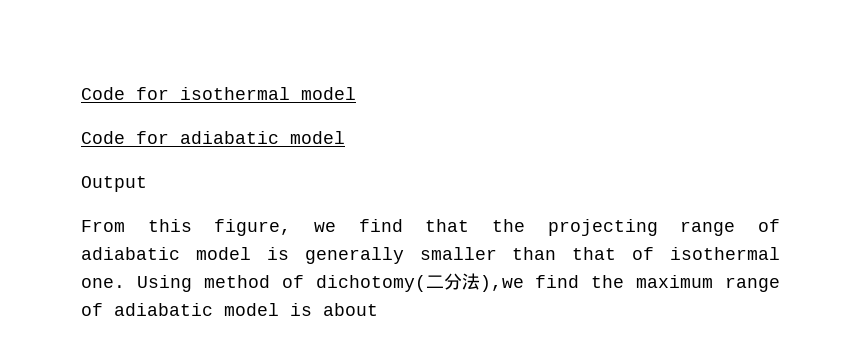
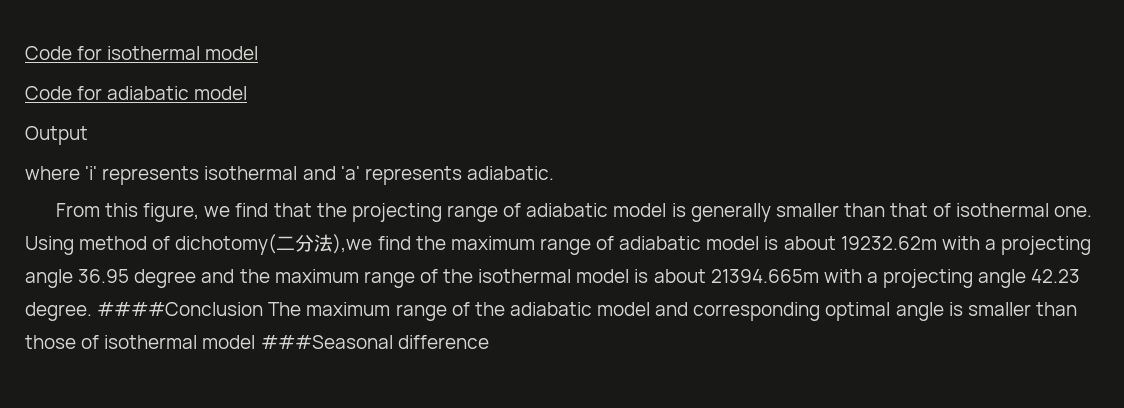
(147, 184) none -> [25,166,554,185] // where 'i' represents isothermal and 'a' represents adiabatic.
(378, 309) none -> [840,236,1092,255] [25,269,1081,288] [25,302,1077,321] [25,335,489,349] 19232.62m with a projecting angle 36.95 degree and the maximum range of the isothermal model is about 21394.665m with a projecting angle 42.23 degree. ####Conclusion The maximum range of the adiabatic model and corresponding optimal angle is smaller than those of isothermal model ###Seasonal difference

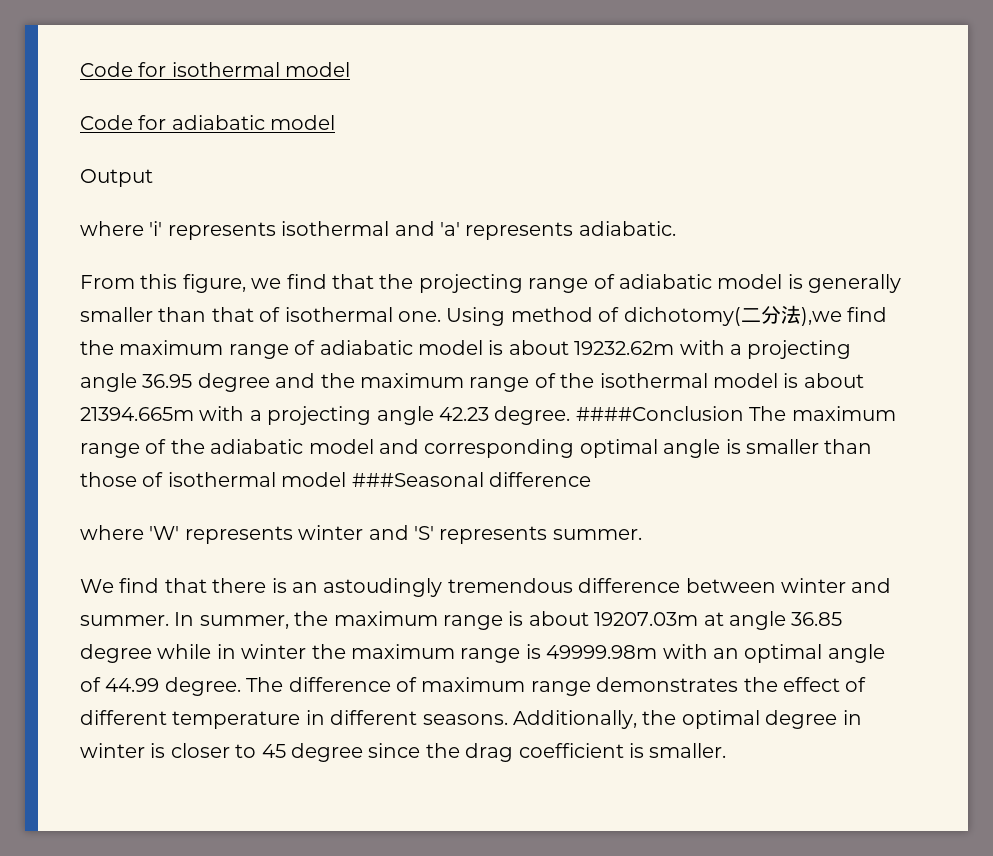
(489, 342) none -> [80,525,642,544] [80,578,892,597] [80,611,843,630] [80,644,885,663] [80,677,867,696] [80,710,862,729] [80,743,727,762] // where 'W' represents winter and 'S' represents summer. // We find that there is an astoudingly tremendous difference between winter and summer. In summer, the maximum range is about 19207.03m at angle 36.85 degree while in winter the maximum range is 49999.98m with an optimal angle of 44.99 degree. The difference of maximum range demonstrates the effect of different temperature in different seasons. Additionally, the optimal degree in winter is closer to 45 degree since the drag coefficient is smaller.

